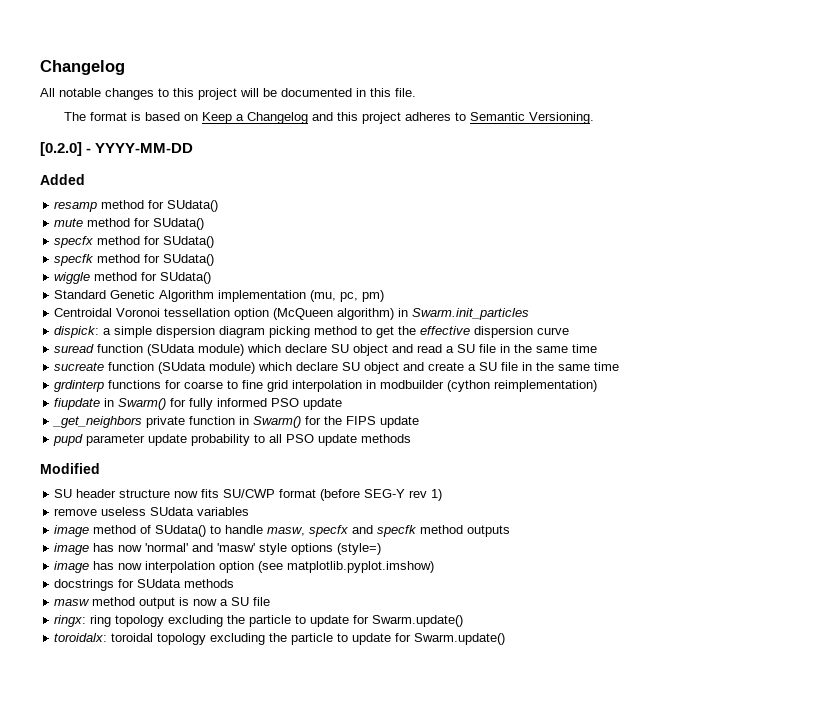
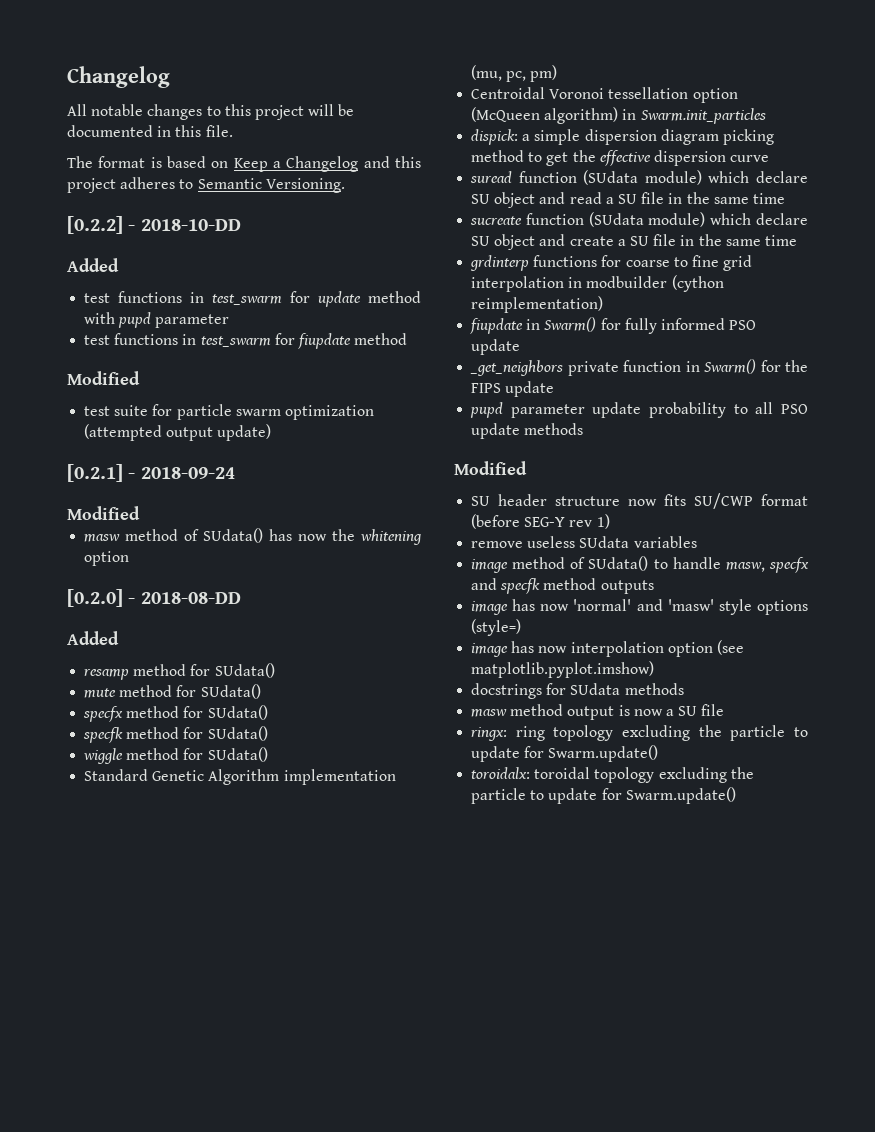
(594, 118) none -> [67,216,241,234] [67,258,119,272] [84,291,421,307] [84,312,230,328] [84,333,408,349] [67,371,140,385] [84,404,374,420] [84,424,272,441] [67,464,235,482] [67,506,140,520] [84,528,422,545] [84,551,130,566] // [0.2.2] - 2018-10-DD // Added // test functions in test_swarm for update method with pupd parameter // test functions in test_swarm for fiupdate method // Modified // test suite for particle swarm optimization (attempted output update) // [0.2.1] - 2018-09-24 // Modified // masw method of SUdata() has now the whitening option
[95,143,194,153] YYYY-MM-DD -> [140,592,241,604] 2018-08-DD

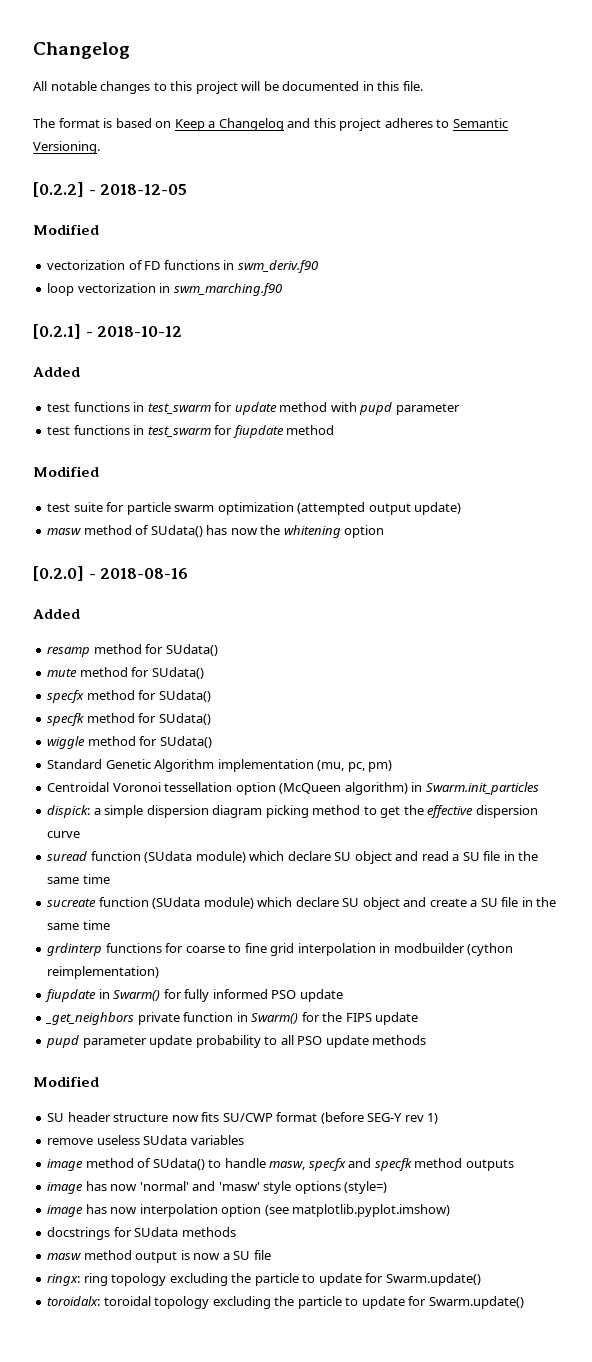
[140,219,241,231] 2018-10-DD -> [100,184,188,195] [33,224,99,235] [47,260,318,273] [47,283,282,296] [33,324,183,339] 2018-12-05 // Modified // vectorization of FD functions in swm_deriv.f90 // loop vectorization in swm_marching.f90 // [0.2.1] - 2018-10-12
[67,464,235,482] [67,506,140,520] // [0.2.1] - 2018-09-24 // Modified -> (462, 508) none
[140,592,241,604] 2018-08-DD -> [100,568,189,579] 2018-08-16

